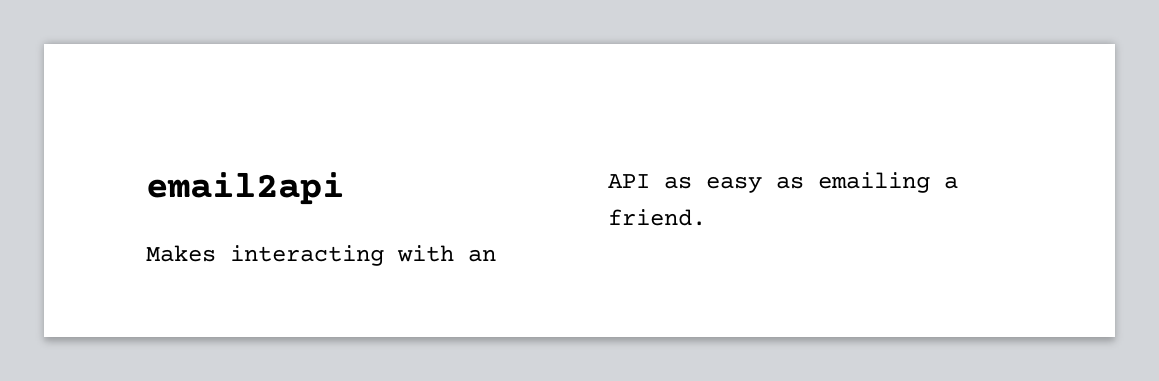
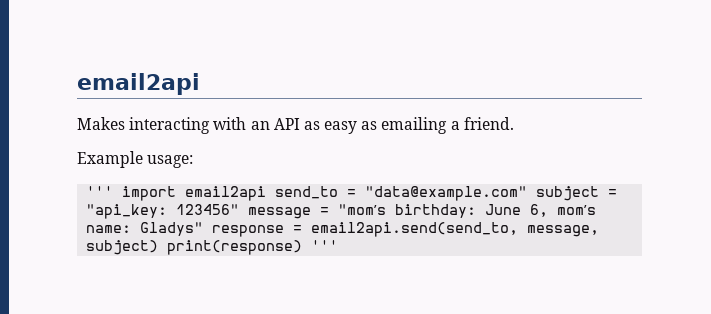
(706, 217) none -> [77,151,194,168] [86,186,618,201] [86,204,597,219] [86,222,600,237] [86,240,339,255] // Example usage: // ''' import email2api send_to = "data@example.com" subject = "api_key: 123456" message = "mom’s birthday: June 6, mom’s name: Gladys" response = email2api.send(send_to, message, subject) print(response) '''

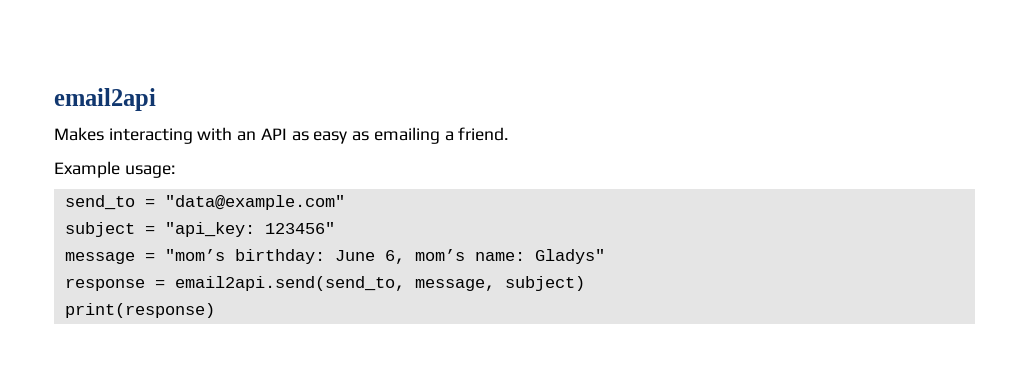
[86,186,267,201] ''' import email2api -> (175, 171) none
(528, 193) none -> (345, 202) //
(240, 209) none -> (335, 228) //
(204, 229) none -> (605, 256) //
[167,240,339,255] print(response) ''' -> [64,303,215,318] // print(response)

